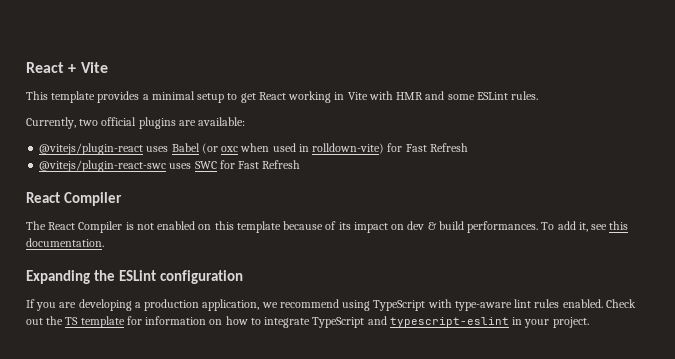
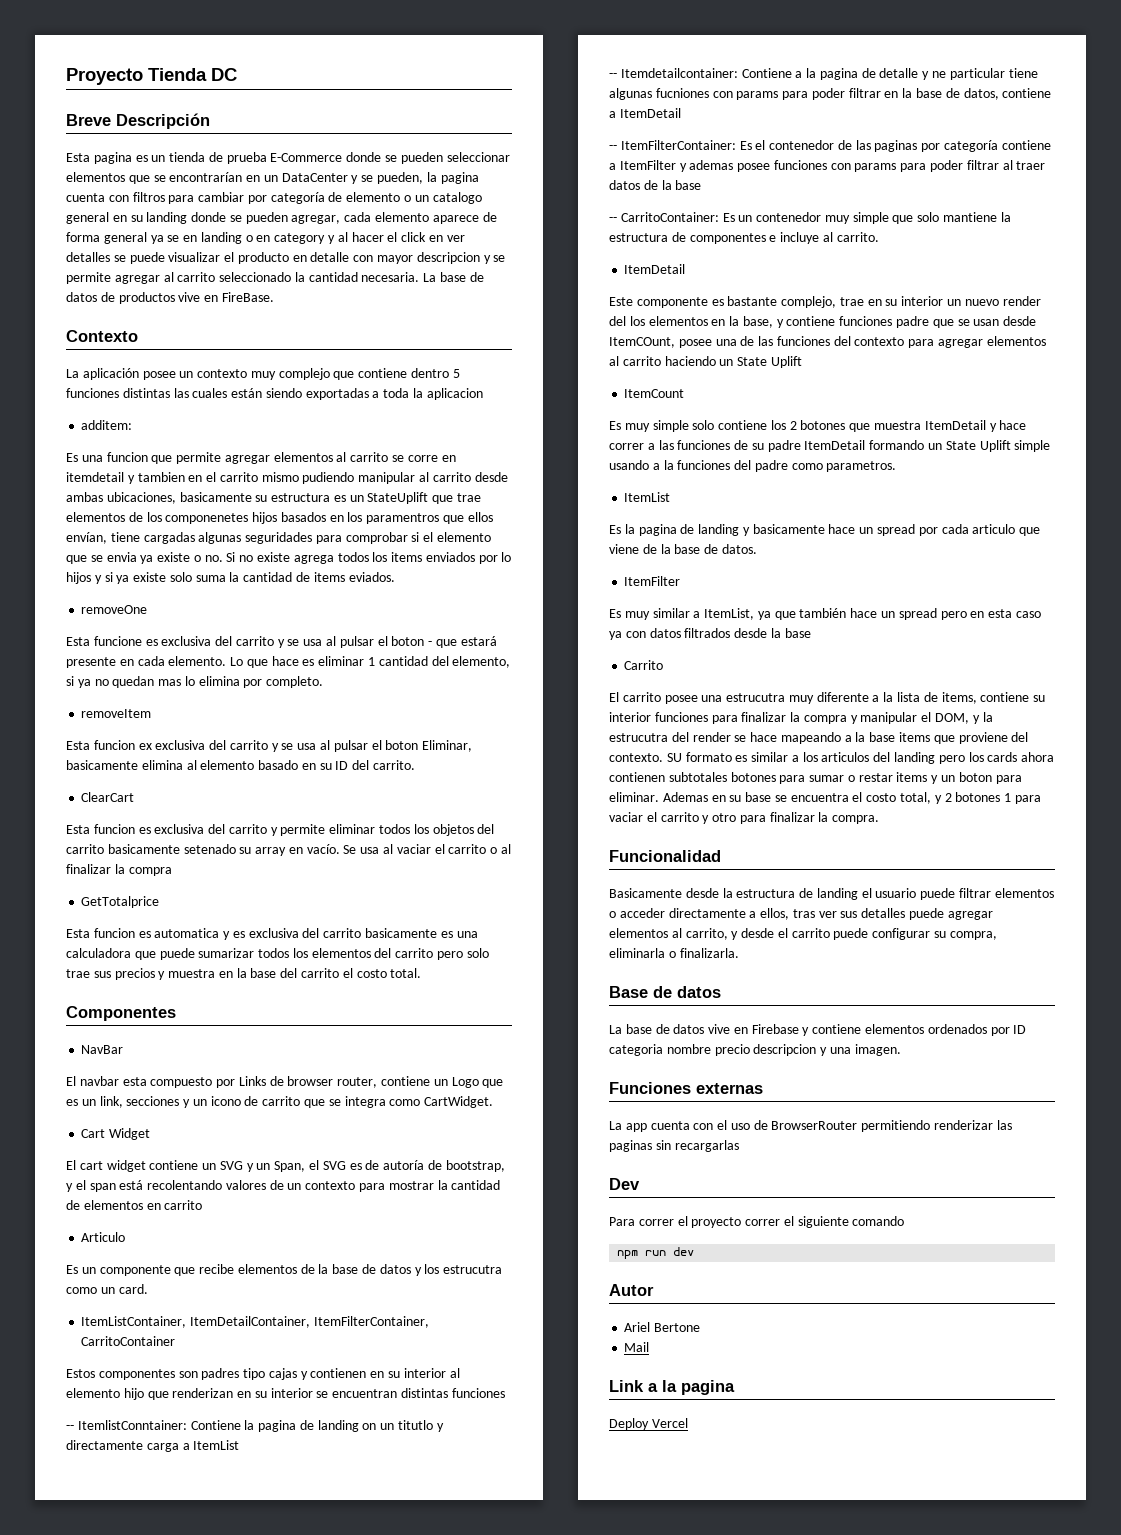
[26,62,108,73] [26,91,539,103] [26,117,246,129] [39,143,468,155] [39,160,301,172] [26,192,122,206] [26,221,629,233] [26,238,104,247] [26,270,243,284] [26,299,636,311] [26,316,589,328] React + Vite // This template provides a minimal setup to get React working in Vite with HMR and some ESLint rules. // Currently, two official plugins are available: // @vitejs/plugin-react uses Babel (or oxc when used in rolldown-vite) for Fast Refresh // @vitejs/plugin-react-swc uses SWC for Fast Refresh // React Compiler // The React Compiler is not enabled on this template because of its impact on dev & build performances. To add it, see this documentation. // Expanding the ESLint configuration // If you are developing a production application, we recommend using TypeScript with type-aware lint rules enabled. Check out the TS template for information on how to integrate TypeScript and typescript-eslint in your project. -> [66,68,237,85] [66,113,210,129] [66,152,510,164] [66,172,479,184] [66,192,482,204] [66,212,497,224] [66,232,465,244] [66,252,506,264] [66,272,484,284] [66,292,274,304] [66,330,138,342] [66,368,460,380] [66,388,483,400] [81,420,133,430] [66,452,456,464] [66,472,508,484] [66,492,482,504] [66,512,493,524] [66,532,492,544] [66,552,512,564] [66,572,395,584] [81,605,148,614] [66,636,497,648] [66,656,511,668] [66,676,324,688] [81,709,152,718] [66,740,473,752] [66,760,416,770] [81,792,135,802] [66,824,495,836] [66,844,511,856] [66,864,172,876] [81,896,160,908] [66,928,478,940] [66,948,489,960] [66,968,422,980] [66,1006,176,1021] [81,1045,124,1054] [66,1076,504,1088] [66,1096,494,1108] [81,1128,151,1140] [66,1160,505,1172] [66,1180,501,1192] [66,1200,203,1210] [81,1232,126,1242] [66,1264,503,1276] [66,1284,148,1294] [81,1316,429,1328] [81,1336,176,1346] [66,1368,460,1380] [66,1388,505,1400] [66,1420,444,1432] [66,1440,240,1452] [609,68,1038,80] [609,88,1052,100] [609,108,681,118] [609,140,1051,152] [609,160,1046,172] [609,180,702,190] [609,212,1011,224] [609,232,879,244] [624,264,686,274] [609,296,1041,308] [609,316,1037,328] [609,336,1046,348] [609,356,802,368] [624,389,685,398] [609,420,1027,432] [609,440,1051,452] [609,460,897,472] [624,492,671,502] [609,524,1041,536] [609,544,757,554] [624,576,681,586] [609,608,1041,620] [609,628,811,640] [624,660,664,670] [609,692,1046,704] [609,712,993,724] [609,732,1029,744] [609,752,1055,764] [609,772,1022,784] [609,792,1041,804] [609,812,880,824] [609,850,721,862] [609,888,1054,900] [609,908,993,920] [609,928,997,940] [609,948,739,958] [609,986,721,998] [609,1024,1027,1036] [609,1044,901,1056] [609,1082,763,1094] [609,1120,1012,1132] [609,1140,739,1152] [609,1178,640,1190] [609,1216,905,1228] [617,1247,695,1259] [609,1284,654,1296] [624,1322,701,1332] [624,1342,650,1352] [609,1380,735,1395] [609,1418,688,1430] Proyecto Tienda DC // Breve Descripción // Esta pagina es un tienda de prueba E-Commerce donde se pueden seleccionar elementos que se encontrarían en un DataCenter y se pueden, la pagina cuenta con filtros para cambiar por categoría de elemento o un catalogo general en su landing donde se pueden agregar, cada elemento aparece de forma general ya se en landing o en category y al hacer el click en ver detalles se puede visualizar el producto en detalle con mayor descripcion y se permite agregar al carrito seleccionado la cantidad necesaria. La base de datos de productos vive en FireBase. // Contexto // La aplicación posee un contexto muy complejo que contiene dentro 5 funciones distintas las cuales están siendo exportadas a toda la aplicacion // additem: // Es una funcion que permite agregar elementos al carrito se corre en itemdetail y tambien en el carrito mismo pudiendo manipular al carrito desde ambas ubicaciones, basicamente su estructura es un StateUplift que trae elementos de los componenetes hijos basados en los paramentros que ellos envían, tiene cargadas algunas seguridades para comprobar si el elemento que se envia ya existe o no. Si no existe agrega todos los items enviados por lo hijos y si ya existe solo suma la cantidad de items eviados. // removeOne // Esta funcione es exclusiva del carrito y se usa al pulsar el boton - que estará presente en cada elemento. Lo que hace es eliminar 1 cantidad del elemento, si ya no quedan mas lo elimina por completo. // removeItem // Esta funcion ex exclusiva del carrito y se usa al pulsar el boton Eliminar, basicamente elimina al elemento basado en su ID del carrito. // ClearCart // Esta funcion es exclusiva del carrito y permite eliminar todos los objetos del carrito basicamente setenado su array en vacío. Se usa al vaciar el carrito o al finalizar la compra // GetTotalprice // Esta funcion es automatica y es exclusiva del carrito basicamente es una calculadora que puede sumarizar todos los elementos del carrito pero solo trae sus precios y muestra en la base del carrito el costo total. // Componentes // NavBar // El navbar esta compuesto por Links de browser router, contiene un Logo que es un link, secciones y un icono de carrito que se integra como CartWidget. // Cart Widget // El cart widget contiene un SVG y un Span, el SVG es de autoría de bootstrap, y el span está recolentando valores de un contexto para mostrar la cantidad de elementos en carrito // Articulo // Es un componente que recibe elementos de la base de datos y los estrucutra como un card. // ItemListContainer, ItemDetailContainer, ItemFilterContainer, CarritoContainer // Estos componentes son padres tipo cajas y contienen en su interior al elemento hijo que renderizan en su interior se encuentran distintas funciones // -- ItemlistConntainer: Contiene la pagina de landing on un titutlo y directamente carga a ItemList // -- Itemdetailcontainer: Contiene a la pagina de detalle y ne particular tiene algunas fucniones con params para poder filtrar en la base de datos, contiene a ItemDetail // -- ItemFilterContainer: Es el contenedor de las paginas por categoría contiene a ItemFilter y ademas posee funciones con params para poder filtrar al traer datos de la base // -- CarritoContainer: Es un contenedor muy simple que solo mantiene la estructura de componentes e incluye al carrito. // ItemDetail // Este componente es bastante complejo, trae en su interior un nuevo render del los elementos en la base, y contiene funciones padre que se usan desde ItemCOunt, posee una de las funciones del contexto para agregar elementos al carrito haciendo un State Uplift // ItemCount // Es muy simple solo contiene los 2 botones que muestra ItemDetail y hace correr a las funciones de su padre ItemDetail formando un State Uplift simple usando a la funciones del padre como parametros. // ItemList // Es la pagina de landing y basicamente hace un spread por cada articulo que viene de la base de datos. // ItemFilter // Es muy similar a ItemList, ya que también hace un spread pero en esta caso ya con datos filtrados desde la base // Carrito // El carrito posee una estrucutra muy diferente a la lista de items, contiene su interior funciones para finalizar la compra y manipular el DOM, y la estrucutra del render se hace mapeando a la base items que proviene del contexto. SU formato es similar a los articulos del landing pero los cards ahora contienen subtotales botones para sumar o restar items y un boton para eliminar. Ademas en su base se encuentra el costo total, y 2 botones 1 para vaciar el carrito y otro para finalizar la compra. // Funcionalidad // Basicamente desde la estructura de landing el usuario puede filtrar elementos o acceder directamente a ellos, tras ver sus detalles puede agregar elementos al carrito, y desde el carrito puede configurar su compra, eliminarla o finalizarla. // Base de datos // La base de datos vive en Firebase y contiene elementos ordenados por ID categoria nombre precio descripcion y una imagen. // Funciones externas // La app cuenta con el uso de BrowserRouter permitiendo renderizar las paginas sin recargarlas // Dev // Para correr el proyecto correr el siguiente comando // npm run dev // Autor // Ariel Bertone // Mail // Link a la pagina // Deploy Vercel

